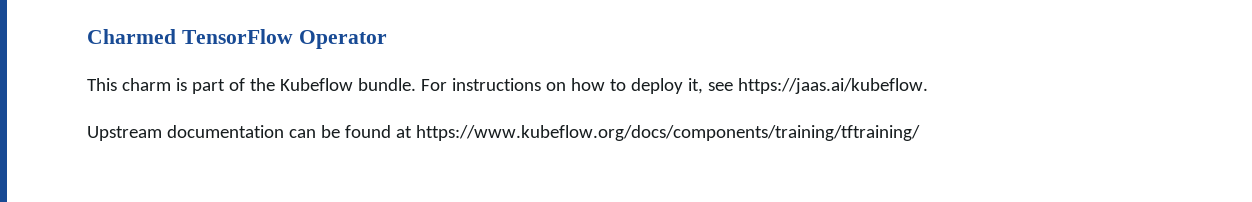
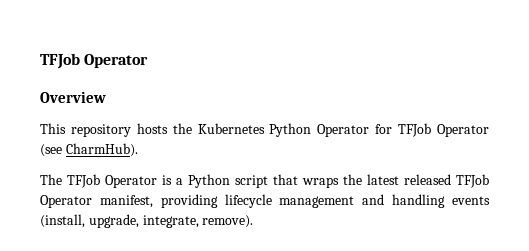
[87,29,387,49] Charmed TensorFlow Operator -> [40,53,149,69] [40,91,106,103] TFJob Operator // Overview
[121,78,928,94] [87,125,920,141] charm is part of the Kubeflow bundle. For instructions on how to deploy it, see https://jaas.ai/kubeflow. // Upstream documentation can be found at https://www.kubeflow.org/docs/components/training/tftraining/ -> [70,123,490,137] [40,143,138,157] [40,174,489,188] [40,194,490,208] [40,214,254,228] repository hosts the Kubernetes Python Operator for TFJob Operator (see CharmHub). // The TFJob Operator is a Python script that wraps the latest released TFJob Operator manifest, providing lifecycle management and handling events (install, upgrade, integrate, remove).

